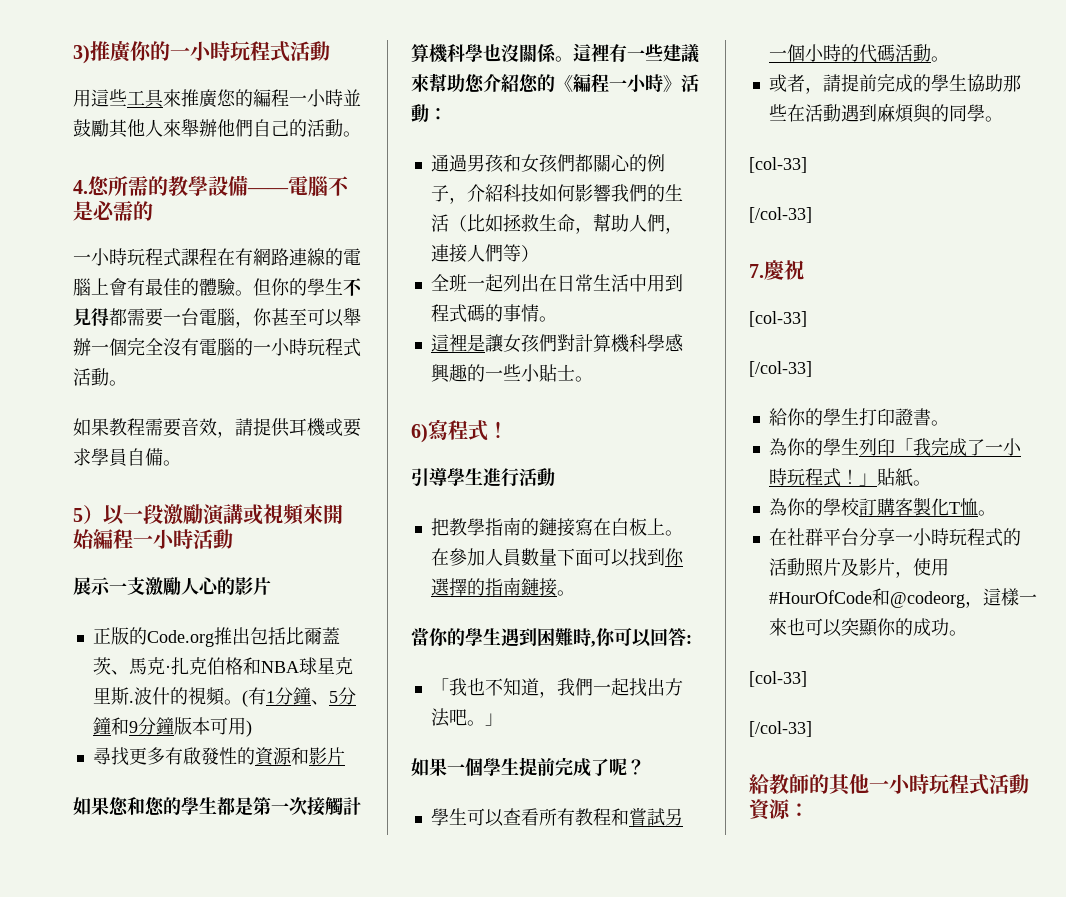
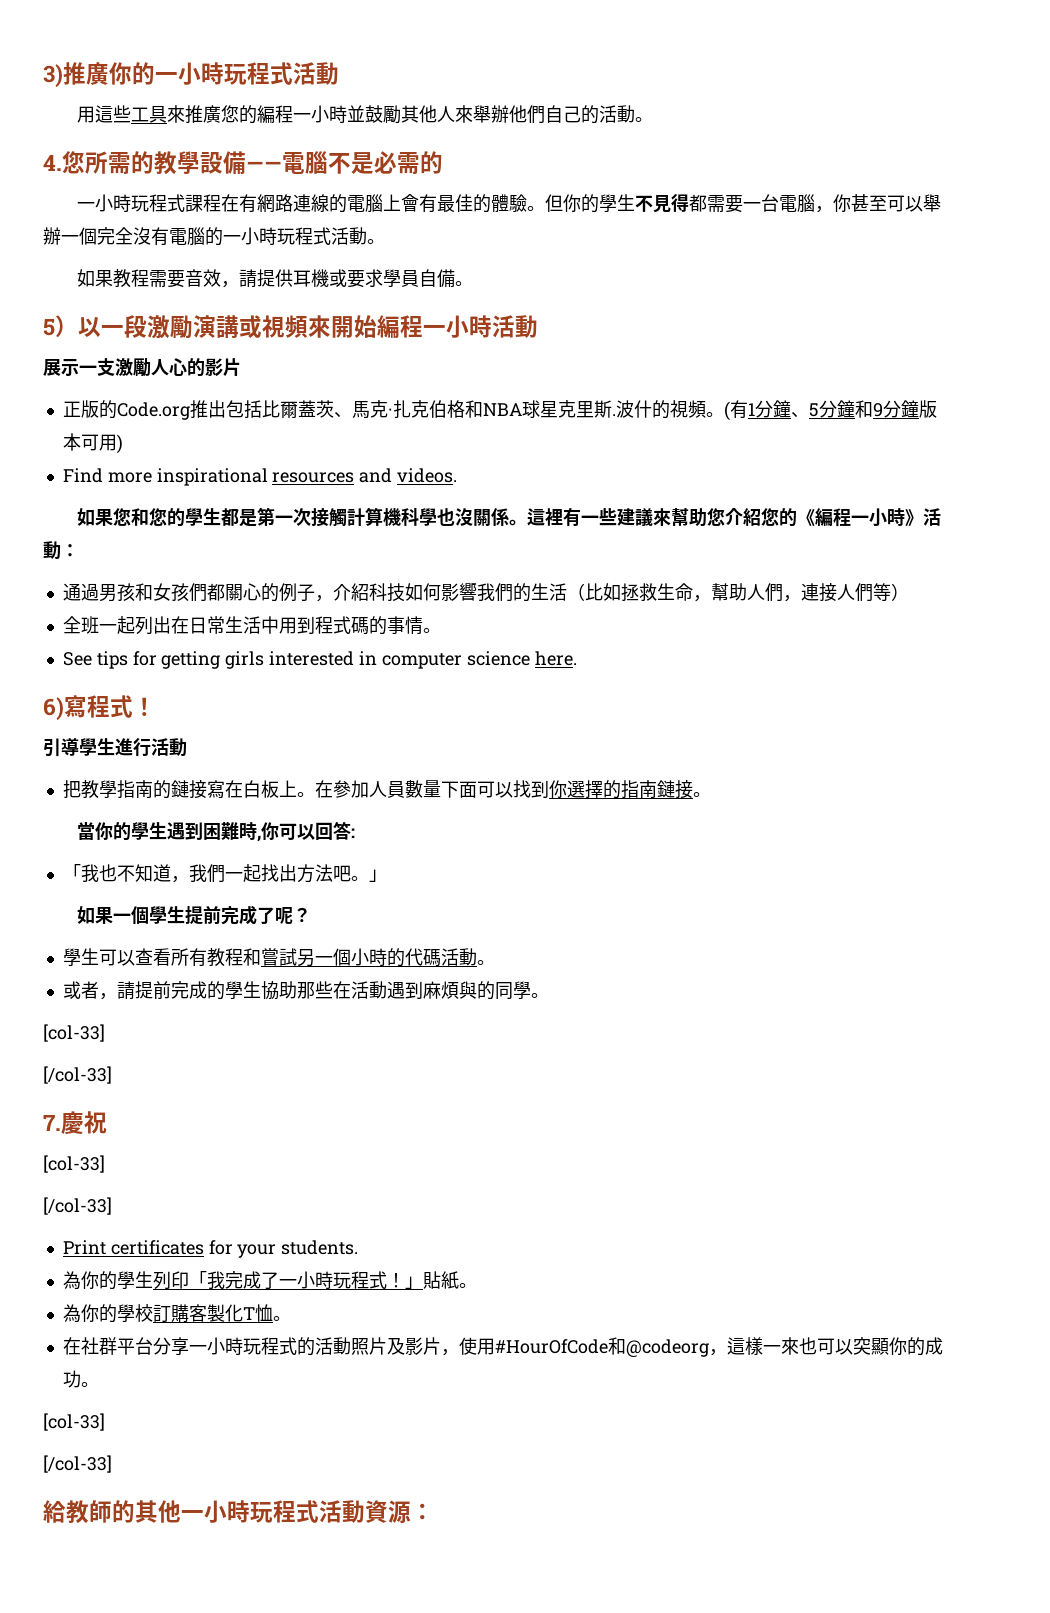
[92,747,345,766] 尋找更多有啟發性的資源和影片 -> [62,468,458,486] Find more inspirational resources and videos.
[430,334,684,353] [430,364,593,383] 這裡是讓女孩們對計算機科學感興趣的一些小貼士。 -> [62,651,577,669] See tips for getting girls interested in computer science here.
[768,408,949,426] 給你的學生打印證書。 -> [62,1240,359,1258] Print certificates for your students.

